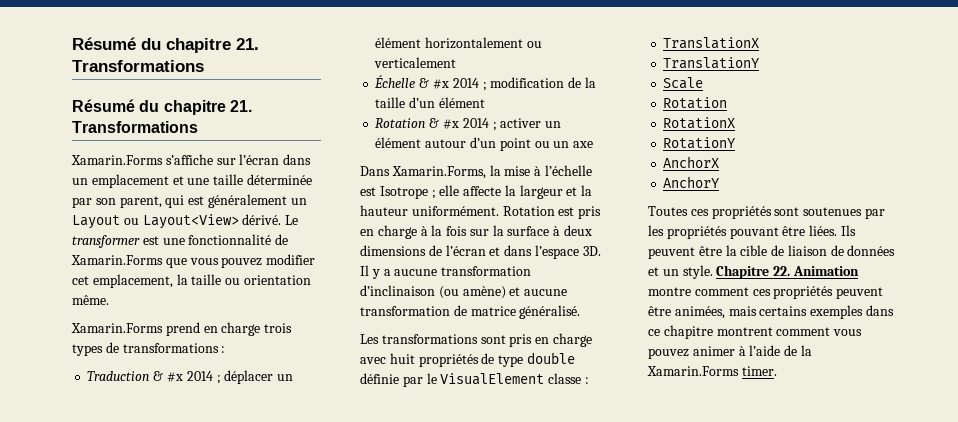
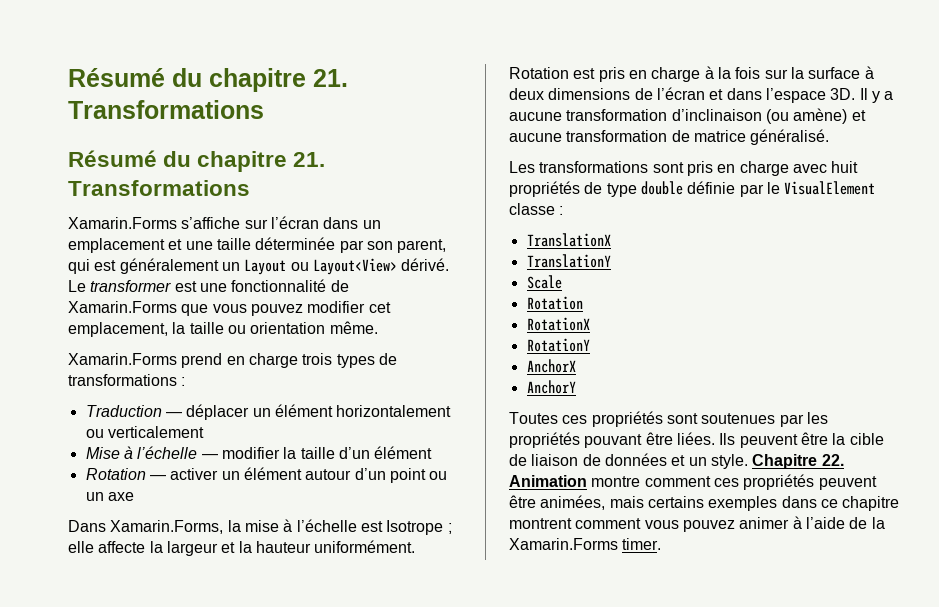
[153,371,221,384] & #x 2014 ; -> [165,412,182,417] —
[374,75,582,91] Échelle & #x 2014 ; modification de -> [85,446,280,459] Mise à l’échelle — modifier
[429,118,497,131] & #x 2014 ; -> [149,475,166,480] —

